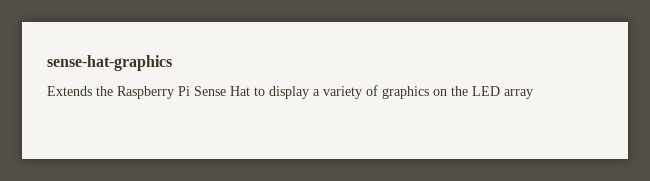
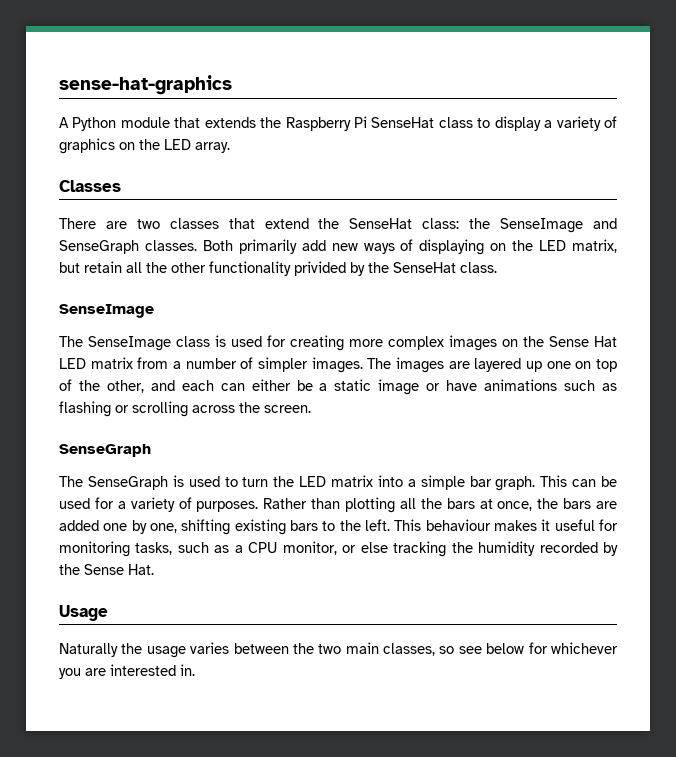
[47,86,92,96] Extends -> [59,117,256,131] A Python module that extends
[194,86,250,96] Sense Hat -> [371,117,473,128] SenseHat class
[504,89,533,99] array -> [195,142,230,153] [59,180,121,192] [59,218,618,233] [59,239,618,255] [59,261,497,276] [59,304,154,318] [59,335,617,351] [59,357,617,373] [59,379,617,395] [59,401,311,417] [59,444,151,457] [59,475,617,491] [59,497,617,513] [59,519,618,535] [59,541,618,557] [59,564,154,575] [59,605,108,621] [59,642,618,658] [59,664,195,679] array. // Classes // There are two classes that extend the SenseHat class: the SenseImage and SenseGraph classes. Both primarily add new ways of displaying on the LED matrix, but retain all the other functionality privided by the SenseHat class. // SenseImage // The SenseImage class is used for creating more complex images on the Sense Hat LED matrix from a number of simpler images. The images are layered up one on top of the other, and each can either be a static image or have animations such as flashing or scrolling across the screen. // SenseGraph // The SenseGraph is used to turn the LED matrix into a simple bar graph. This can be used for a variety of purposes. Rather than plotting all the bars at once, the bars are added one by one, shifting existing bars to the left. This behaviour makes it useful for monitoring tasks, such as a CPU monitor, or else tracking the humidity recorded by the Sense Hat. // Usage // Naturally the usage varies between the two main classes, so see below for whichever you are interested in.

